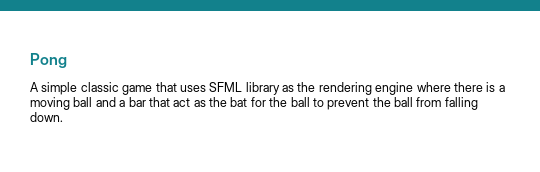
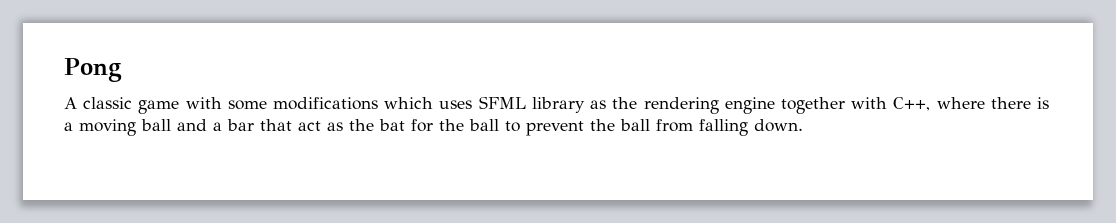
[41,82,78,95] simple -> (77, 103) none
[155,82,177,92] that -> [185,97,434,110] with some modifications which
(414, 88) none -> [780,97,931,114] together with C++,

